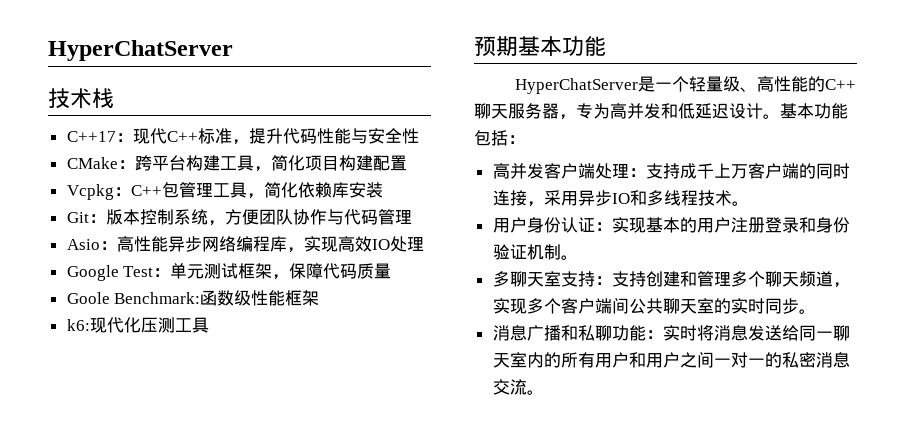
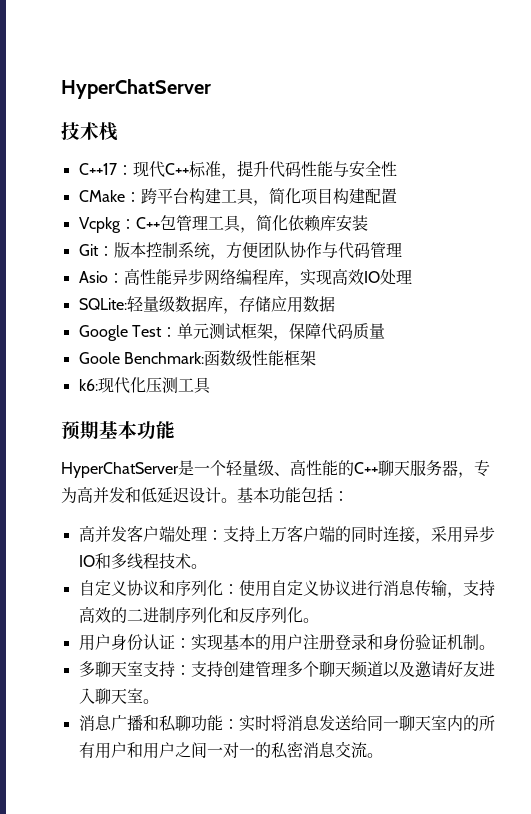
(424, 243) none -> [78,296,335,314] // SQLite:轻量级数据库，存储应用数据
[679,163,714,179] 成千 -> (255, 534) none
(749, 203) none -> [78,580,495,598] [78,606,319,623] // 自定义协议和序列化：使用自定义协议进行消息传输，支持高效的二进制序列化和反序列化。
[679,271,697,287] 和 -> (255, 669) none
[832,282,850,288] [492,298,799,314] ，实现多个客户端间公共聊天室的实时同步 -> [382,661,495,678] [78,688,143,704] 以及邀请好友进入聊天室

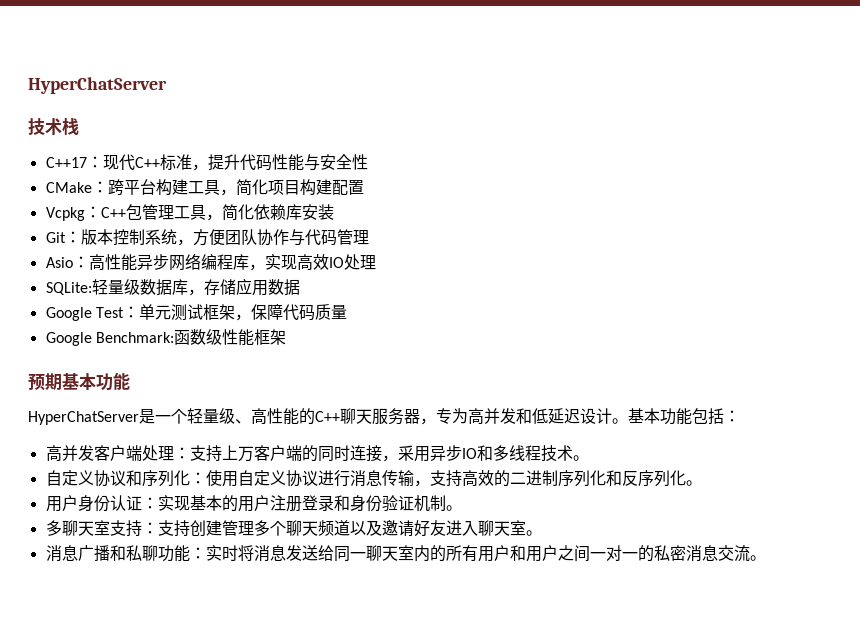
[78,352,120,364] Goole -> [45,332,92,346] Google
[78,377,211,394] // k6:现代化压测工具 -> (286, 337) none

